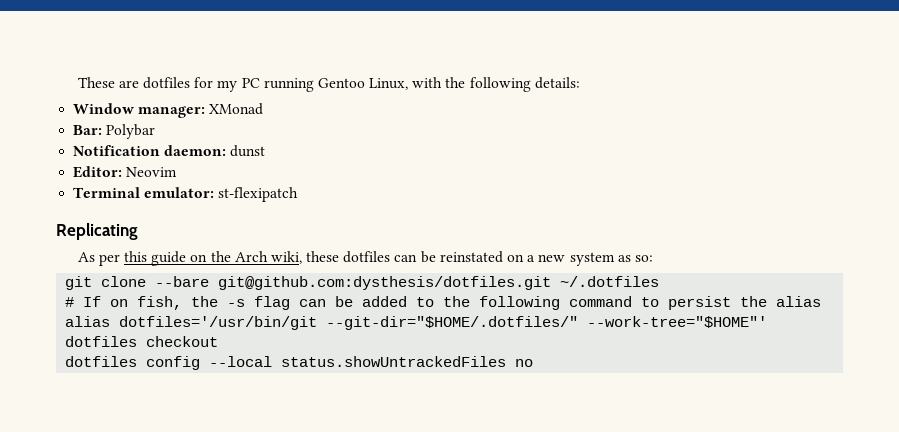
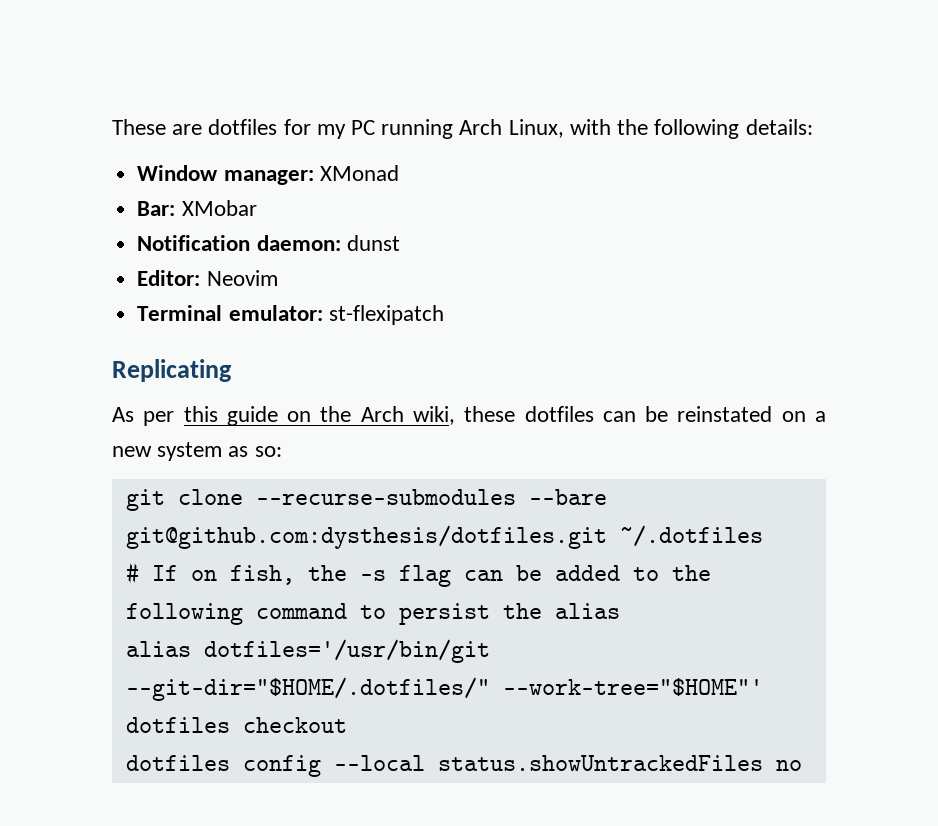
[317,78,365,88] Gentoo -> [459,119,503,135] Arch
[106,124,156,139] Polybar -> [181,200,257,216] XMobar
(147, 281) none -> [255,489,516,505] --recurse-submodules

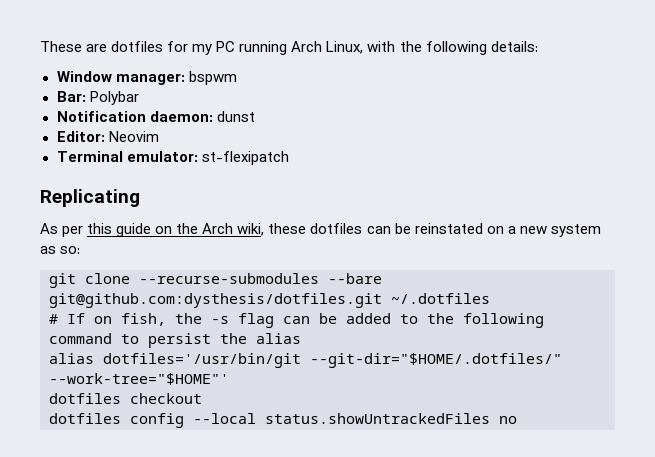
[319,165,399,181] XMonad -> [188,71,237,85] bspwm
[181,200,257,216] XMobar -> [89,91,139,105] Polybar

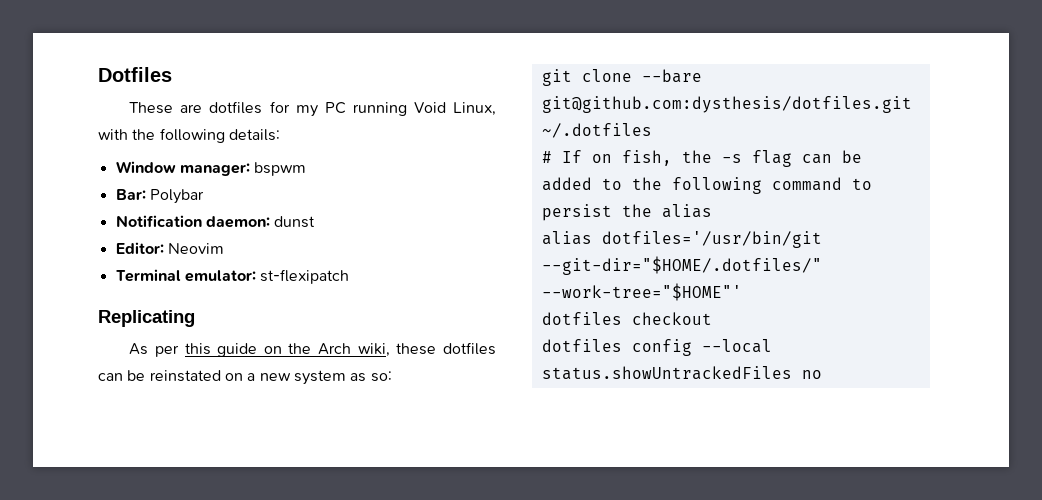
(40, 46) none -> [98,67,172,82] Dotfiles //
[291,41,323,52] Arch -> [413,102,446,113] Void
[139,273,319,284] --recurse-submodules -> (632, 75) none

